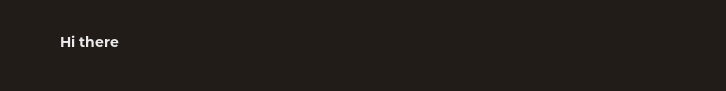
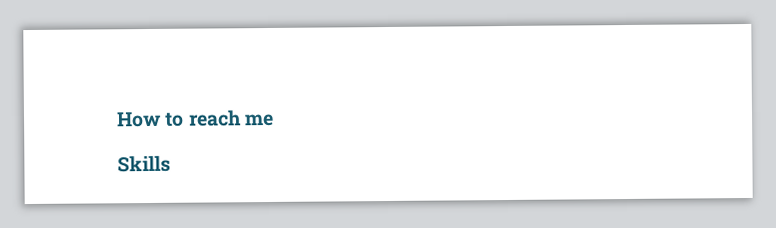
[60,35,119,47] Hi there -> [116,110,274,128] [117,155,171,173] How to reach me // Skills

